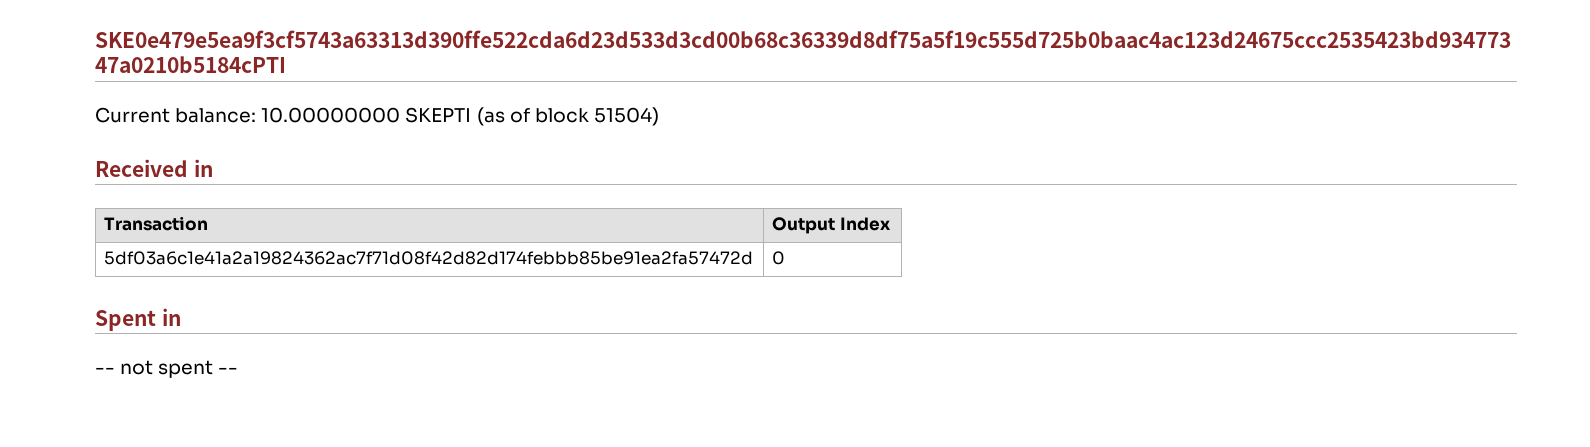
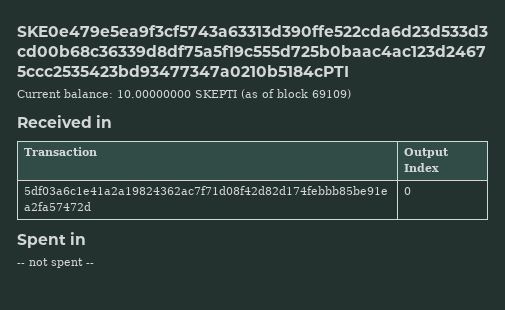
[593,107,659,126] 51504) -> [312,89,351,99] 69109)

